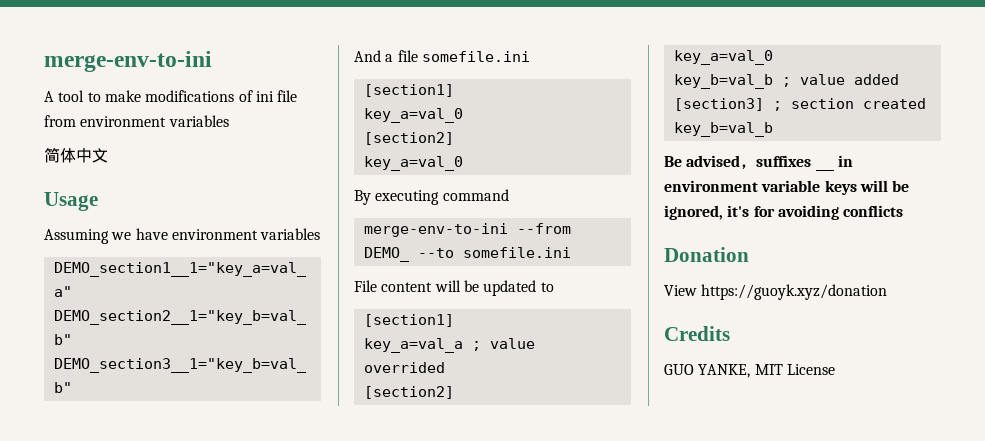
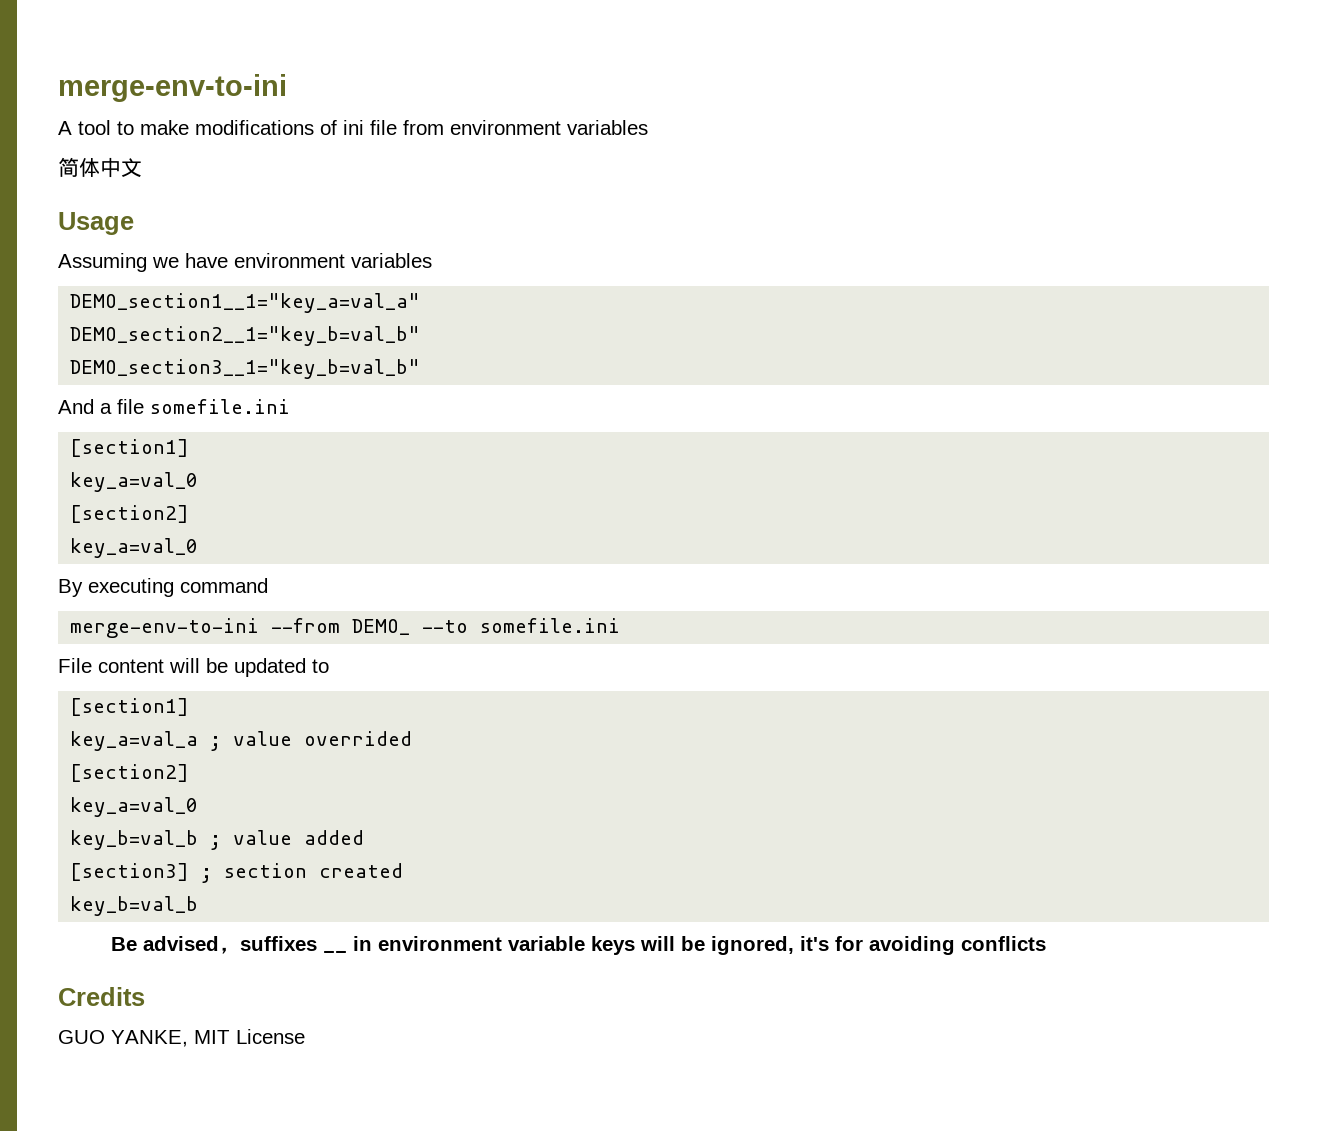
[664,247,749,262] [664,284,888,300] // Donation // View https://guoyk.xyz/donation -> (1046, 943) none

